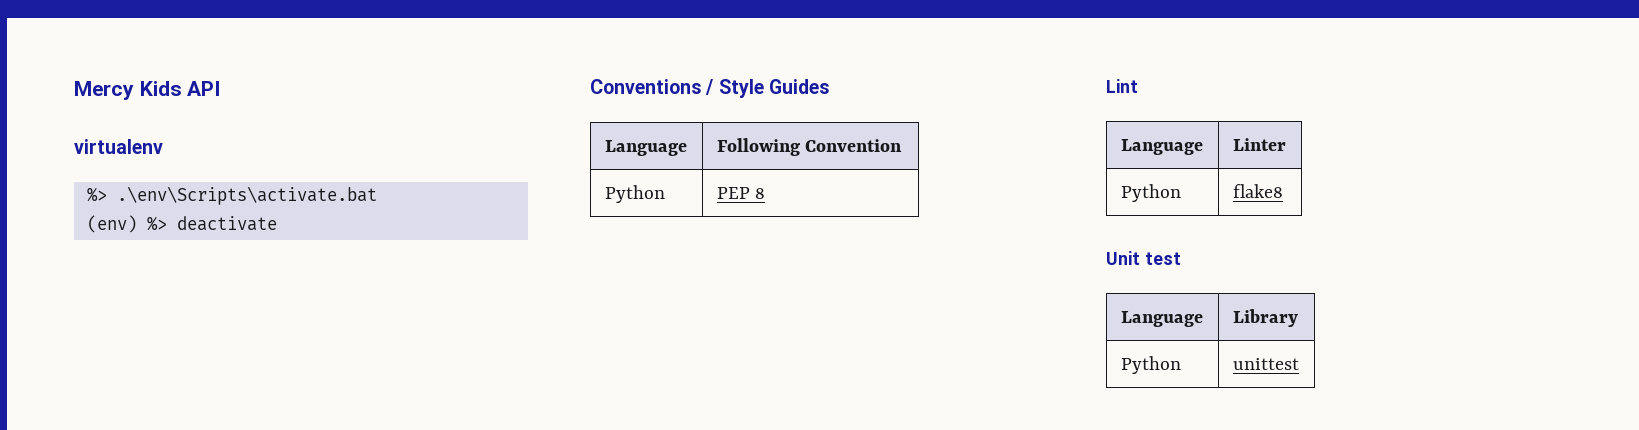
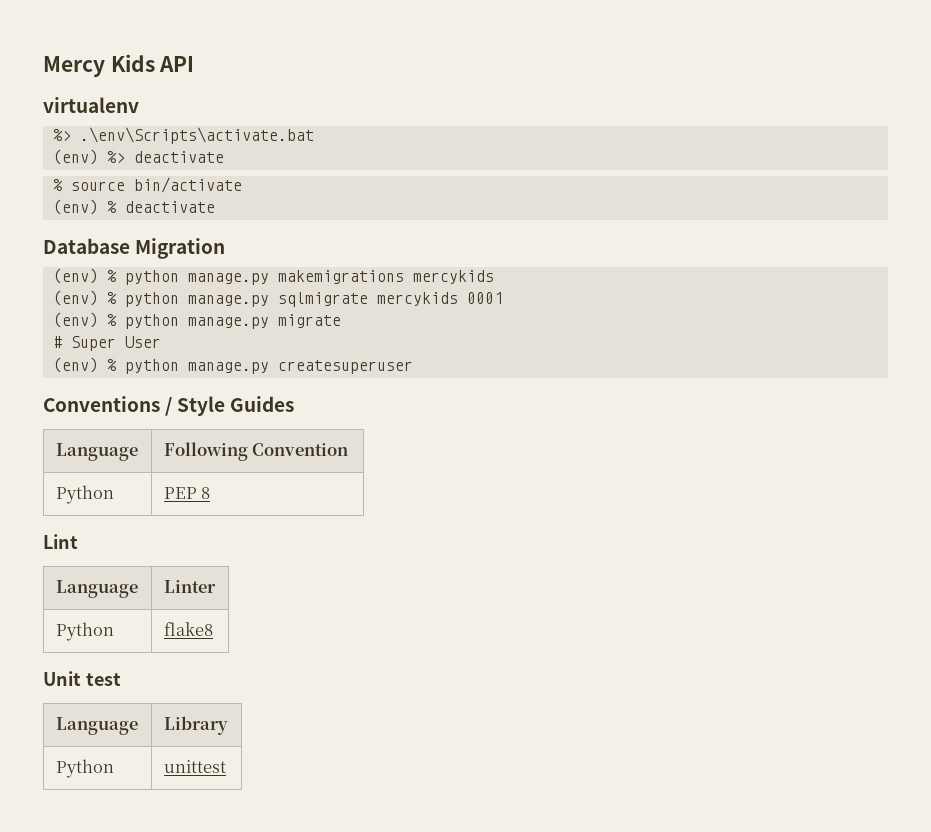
(277, 223) none -> [52,177,242,193] [52,199,215,215] [43,238,226,259] [52,268,494,285] [52,290,503,307] [52,312,341,329] [52,336,161,351] [52,357,413,374] // % source bin/activate // (env) % deactivate // Database Migration // (env) % python manage.py makemigrations mercykids // (env) % python manage.py sqlmigrate mercykids 0001 // (env) % python manage.py migrate // # Super User // (env) % python manage.py createsuperuser

